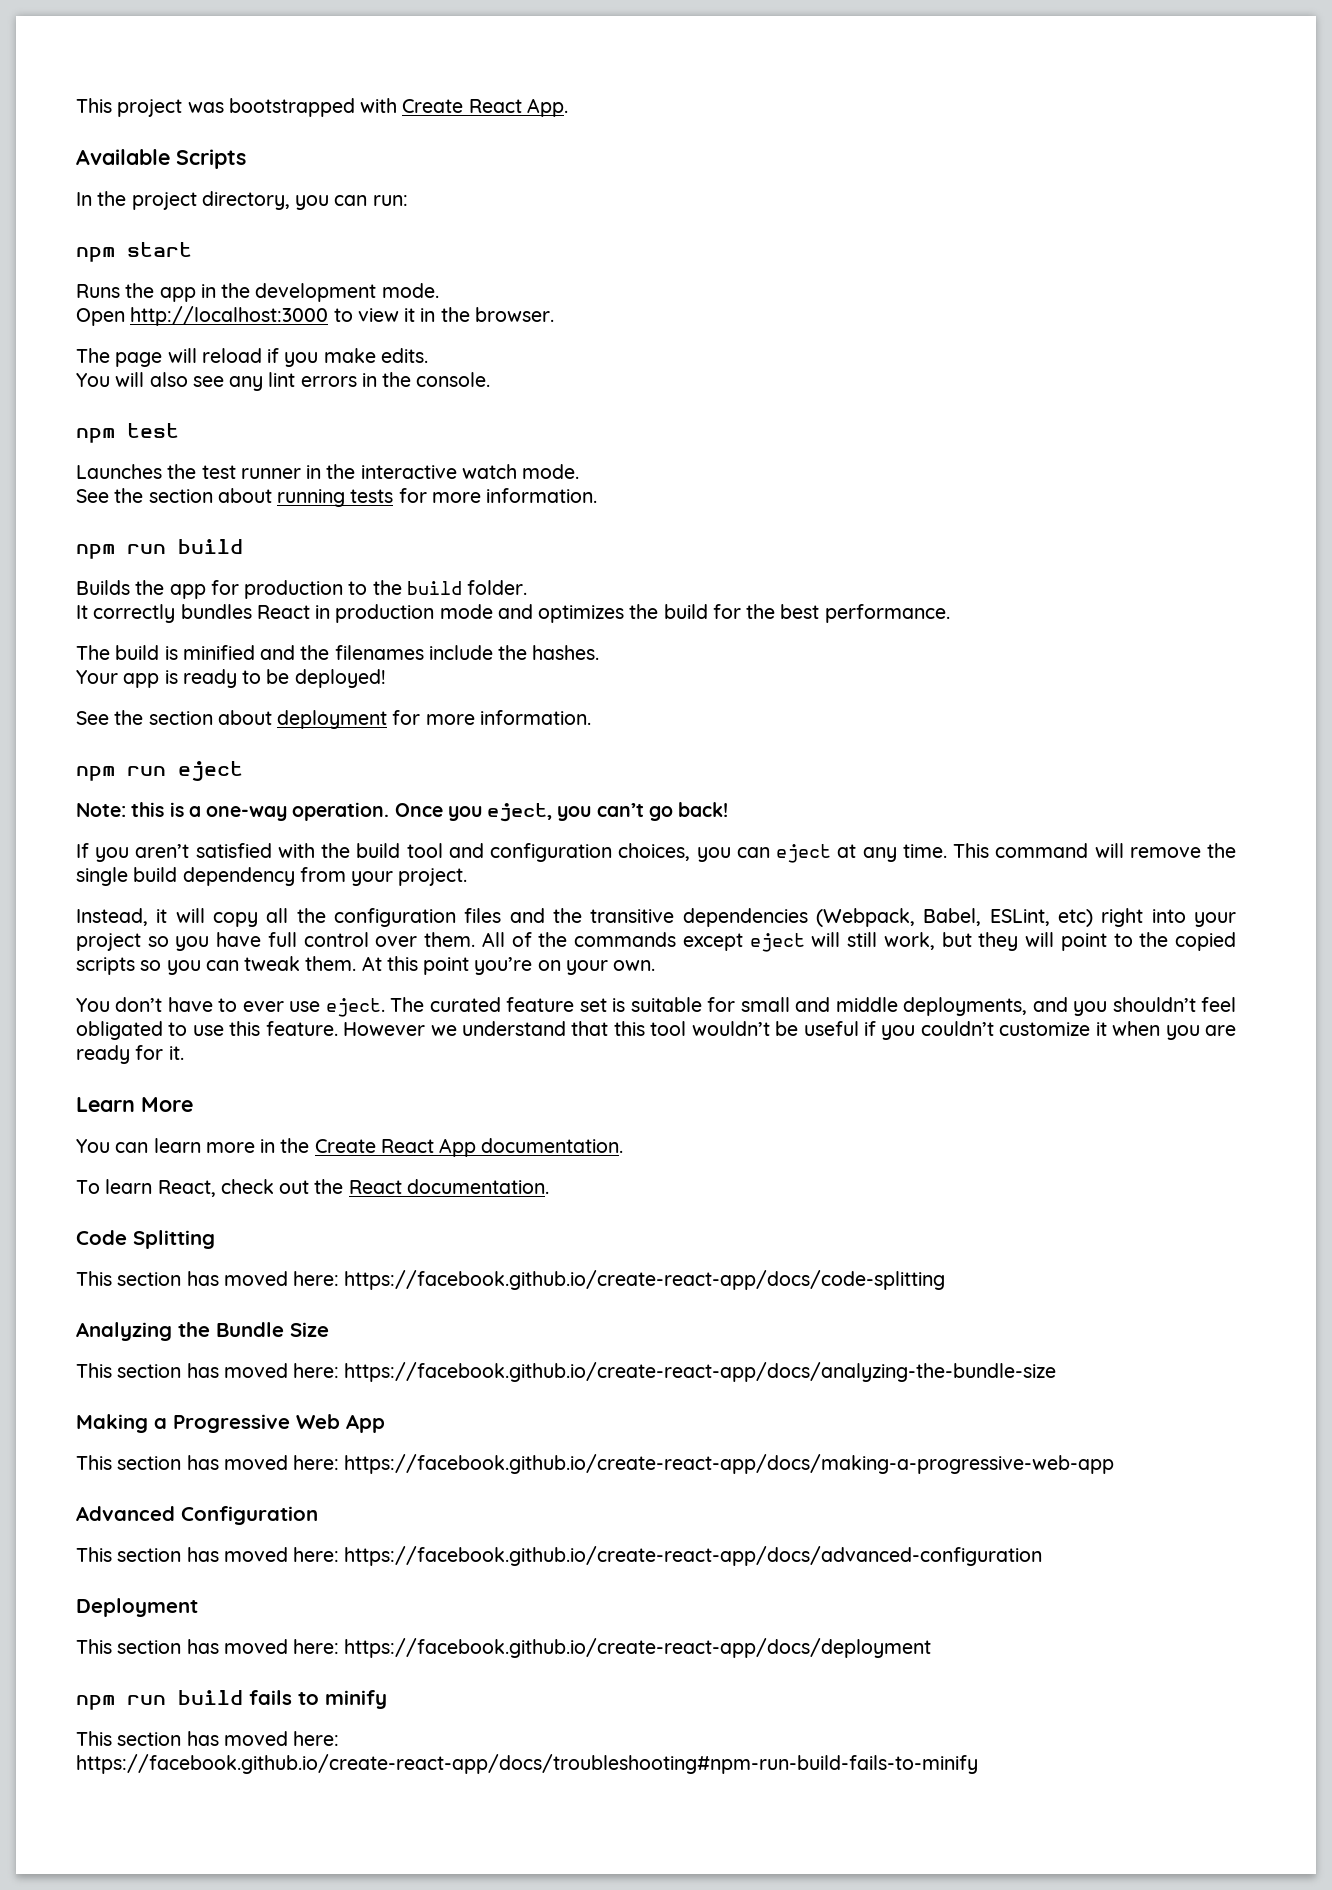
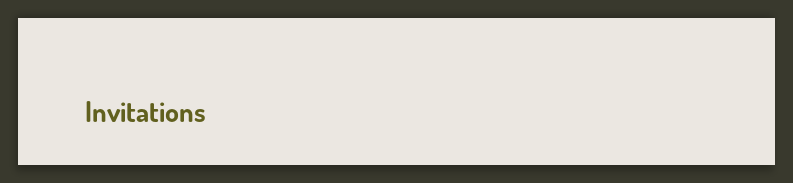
[76,98,568,117] [76,149,246,169] [76,191,408,210] [76,242,192,262] [76,283,439,302] [76,306,554,326] [76,348,428,367] [76,372,491,391] [76,423,179,443] [76,464,580,479] [76,488,598,507] [76,539,243,559] [76,580,528,599] [76,604,950,623] [76,645,600,660] [76,669,386,688] [76,710,591,729] [76,761,243,781] [76,802,729,822] [76,843,1236,863] [76,867,468,886] [76,908,1236,927] [76,932,1236,952] [76,956,656,975] [76,997,1236,1017] [76,1021,1236,1040] [76,1045,184,1064] [76,1097,193,1112] [76,1138,624,1157] [76,1179,549,1197] [76,1230,215,1249] [76,1270,946,1290] [76,1322,329,1341] [76,1362,1057,1382] [76,1414,385,1433] [76,1454,1115,1474] [76,1506,318,1525] [76,1546,1043,1566] [76,1598,198,1617] [76,1638,932,1658] [76,1690,387,1710] [76,1731,340,1746] [76,1754,978,1774] This project was bootstrapped with Create React App. // Available Scripts // In the project directory, you can run: // npm start // Runs the app in the development mode. // Open http://localhost:3000 to view it in the browser. // The page will reload if you make edits. // You will also see any lint errors in the console. // npm test // Launches the test runner in the interactive watch mode. // See the section about running tests for more information. // npm run build // Builds the app for production to the build folder. // It correctly bundles React in production mode and optimizes the build for the best performance. // The build is minified and the filenames include the hashes. // Your app is ready to be deployed! // See the section about deployment for more information. // npm run eject // Note: this is a one-way operation. Once you eject, you can’t go back! // If you aren’t satisfied with the build tool and configuration choices, you can eject at any time. This command will remove the single build dependency from your project. // Instead, it will copy all the configuration files and the transitive dependencies (Webpack, Babel, ESLint, etc) right into your project so you have full control over them. All of the commands except eject will still work, but they will point to the copied scripts so you can tweak them. At this point you’re on your own. // You don’t have to ever use eject. The curated feature set is suitable for small and middle deployments, and you shouldn’t feel obligated to use this feature. However we understand that this tool wouldn’t be useful if you couldn’t customize it when you are ready for it. // Learn More // You can learn more in the Create React App documentation. // To learn React, check out the React documentation. // Code Splitting // This section has moved here: https://facebook.github.io/create-react-app/docs/code-splitting // Analyzing the Bundle Size // This section has moved here: https://facebook.github.io/create-react-app/docs/analyzing-the-bundle-size // Making a Progressive Web App // This section has moved here: https://facebook.github.io/create-react-app/docs/making-a-progressive-web-app // Advanced Configuration // This section has moved here: https://facebook.github.io/create-react-app/docs/advanced-configuration // Deployment // This section has moved here: https://facebook.github.io/create-react-app/docs/deployment // npm run build fails to minify // This section has moved here: https://facebook.github.io/create-react-app/docs/troubleshooting#npm-run-build-fails-to-minify -> [85,101,206,122] Invitations

